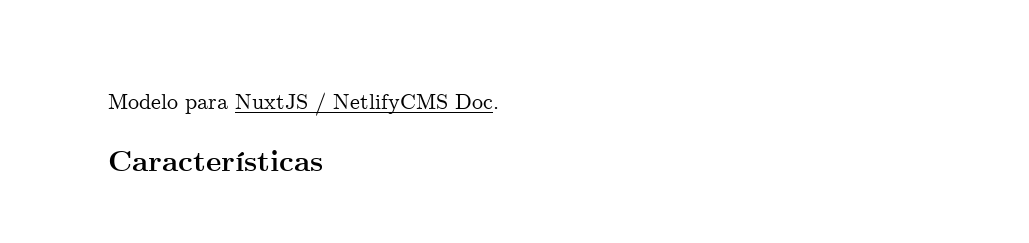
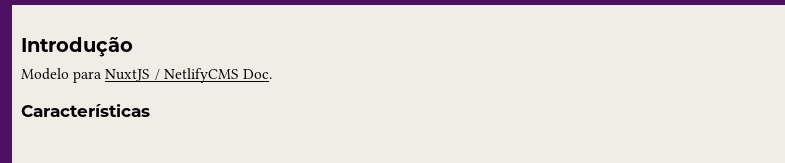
(108, 101) none -> [21,37,133,57] Introdução //

